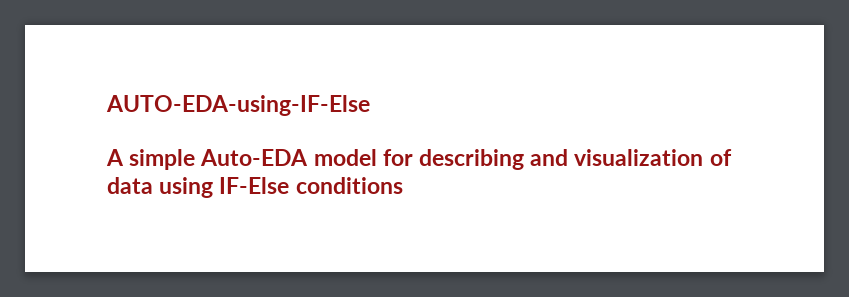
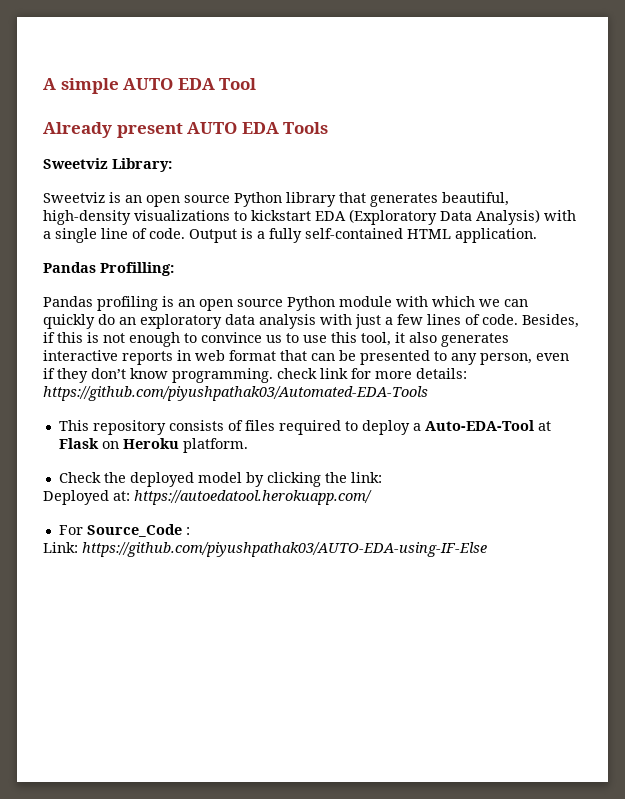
[106,95,370,116] AUTO-EDA-using-IF-Else // -> (43, 84) none
[200,149,732,170] [107,177,403,198] Auto-EDA model for describing and visualization of data using IF-Else conditions -> [123,78,257,90] [43,122,329,138] [43,158,172,172] [43,192,509,207] [43,209,576,225] [43,228,537,243] [43,262,174,276] [43,296,528,311] [43,314,579,329] [43,332,509,347] [43,350,569,365] [43,368,467,383] [43,386,428,401] [58,420,551,435] [58,438,248,453] [58,472,382,487] [43,490,372,505] [58,524,190,537] [43,542,487,557] AUTO EDA Tool // Already present AUTO EDA Tools // Sweetviz Library: // Sweetviz is an open source Python library that generates beautiful, high-density visualizations to kickstart EDA (Exploratory Data Analysis) with a single line of code. Output is a fully self-contained HTML application. // Pandas Profilling: // Pandas profiling is an open source Python module with which we can quickly do an exploratory data analysis with just a few lines of code. Besides, if this is not enough to convince us to use this tool, it also generates interactive reports in web format that can be presented to any person, even if they don’t know programming. check link for more details: https://github.com/piyushpathak03/Automated-EDA-Tools // This repository consists of files required to deploy a Auto-EDA-Tool at Flask on Heroku platform. // Check the deployed model by clicking the link: // Deployed at: https://autoedatool.herokuapp.com/ // For Source_Code : // Link: https://github.com/piyushpathak03/AUTO-EDA-using-IF-Else

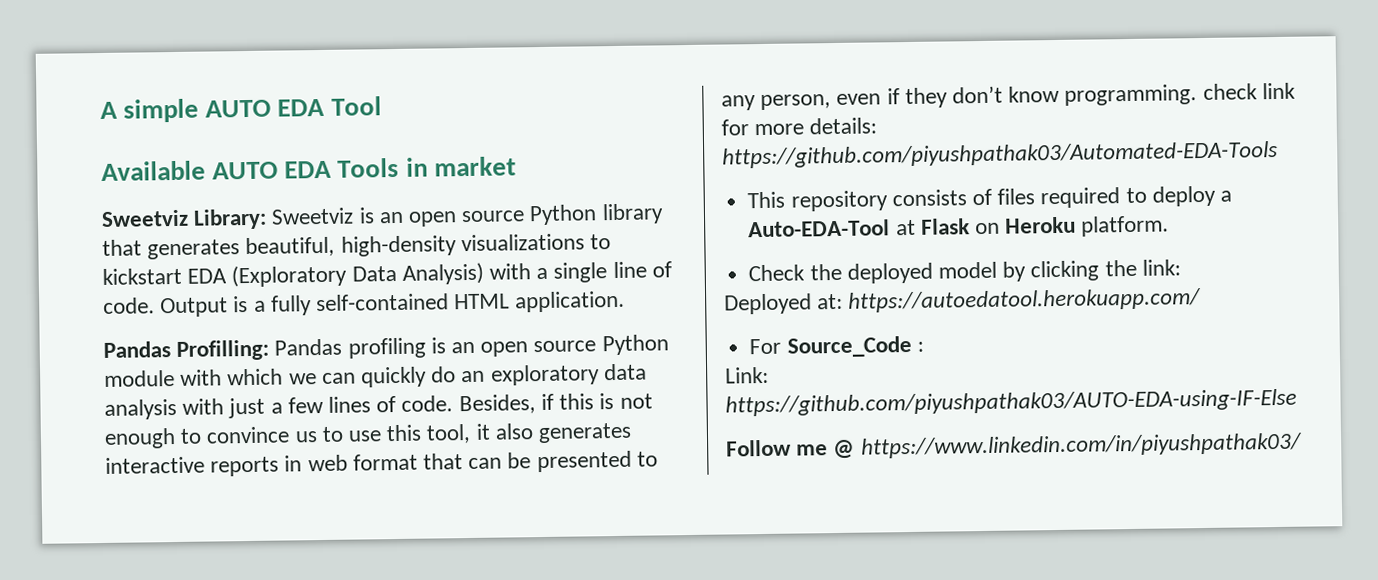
[43,122,183,138] Already present -> [101,160,206,181] Available
(329, 128) none -> [405,156,516,177] in market
(172, 165) // -> (268, 219) none
(174, 269) // -> (270, 350) none
(487, 549) none -> [726,432,1303,460] // Follow me @ https://www.linkedin.com/in/piyushpathak03/

